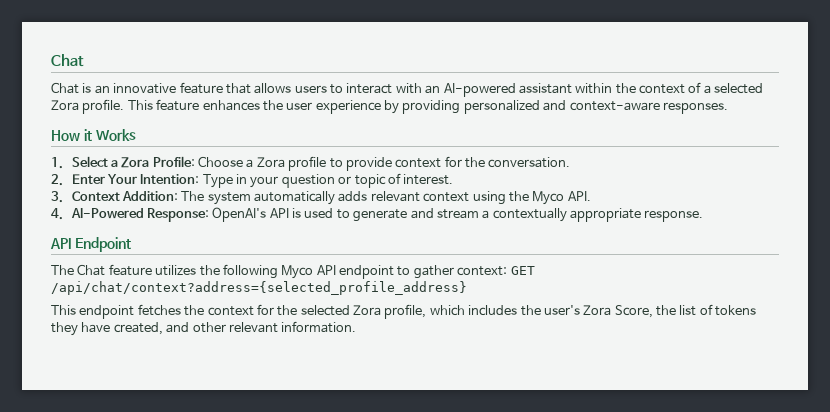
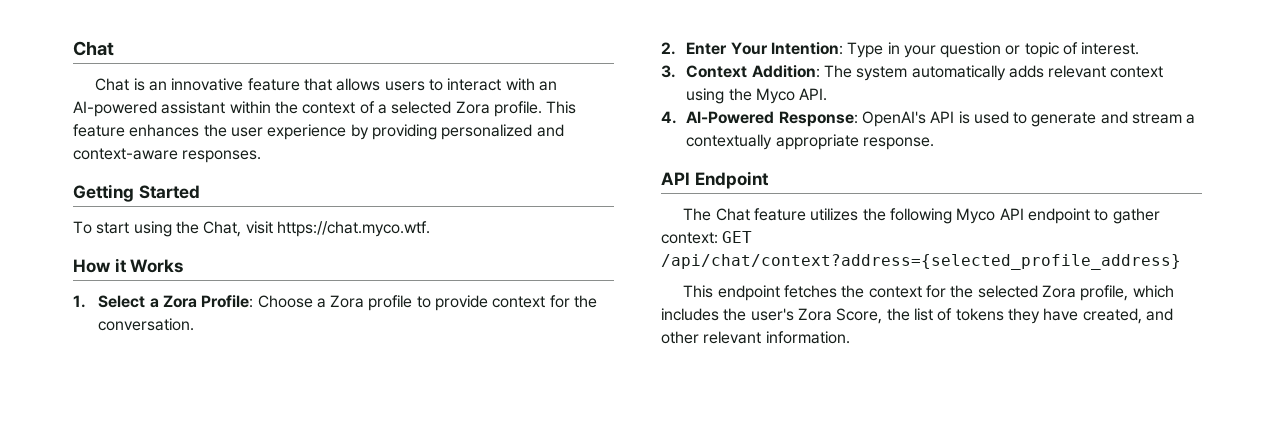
(728, 108) none -> [73,184,200,202] [73,221,430,237] // Getting Started // To start using the Chat, visit https://chat.myco.wtf.

